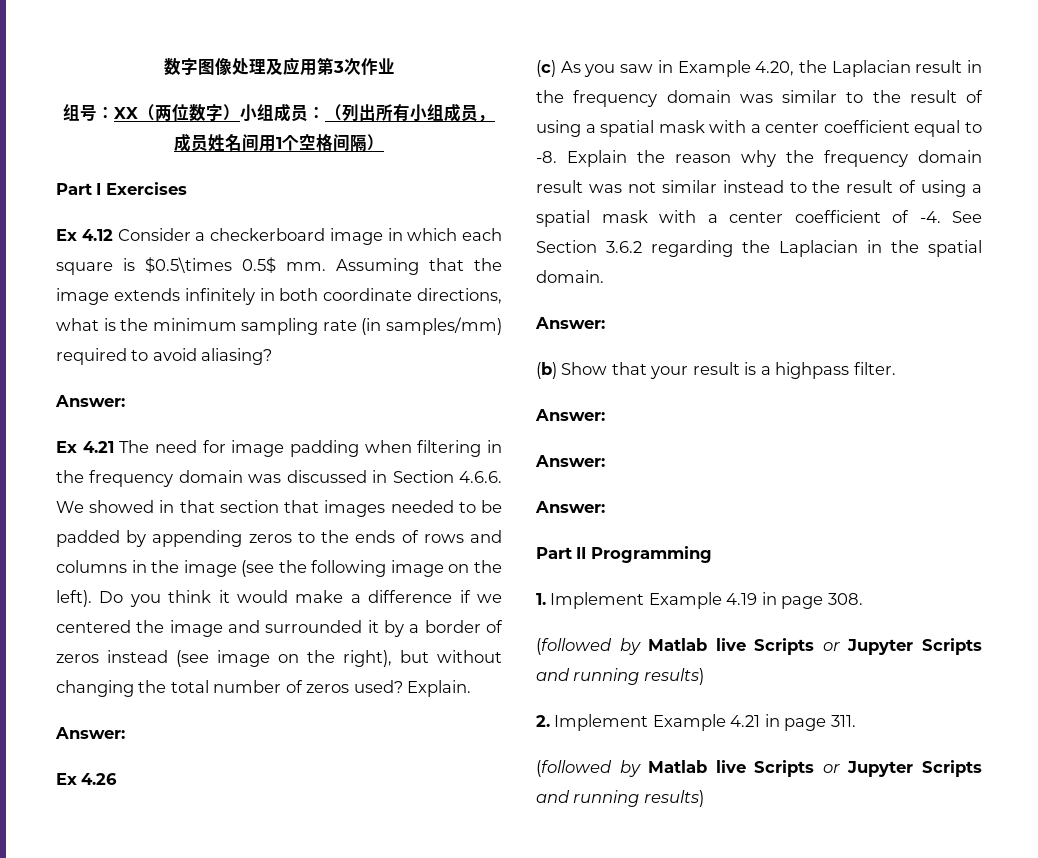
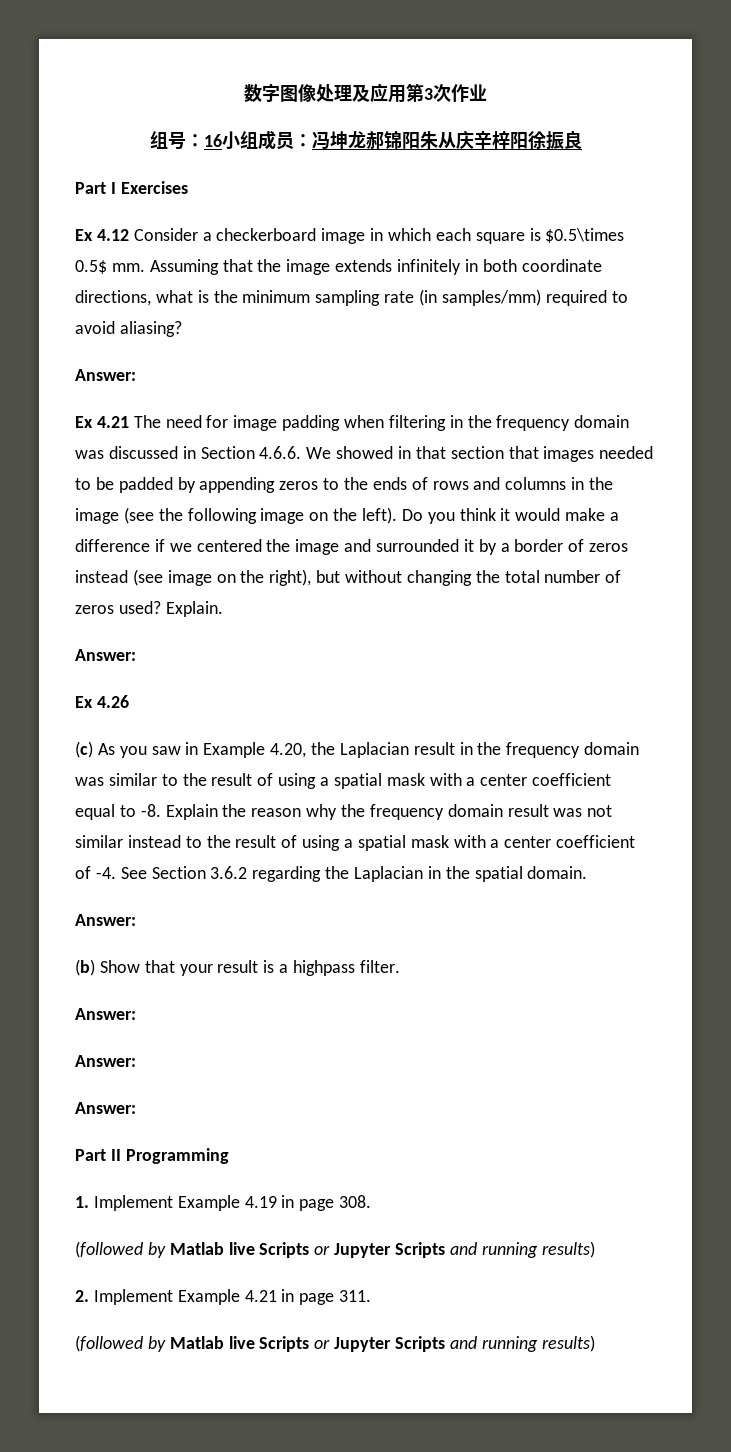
[114,103,495,122] [174,133,384,152] XX（两位数字）小组成员：（列出所有小组成员，成员姓名间用1个空格间隔） -> [203,130,582,150] 16小组成员：冯坤龙郝锦阳朱从庆辛梓阳徐振良

